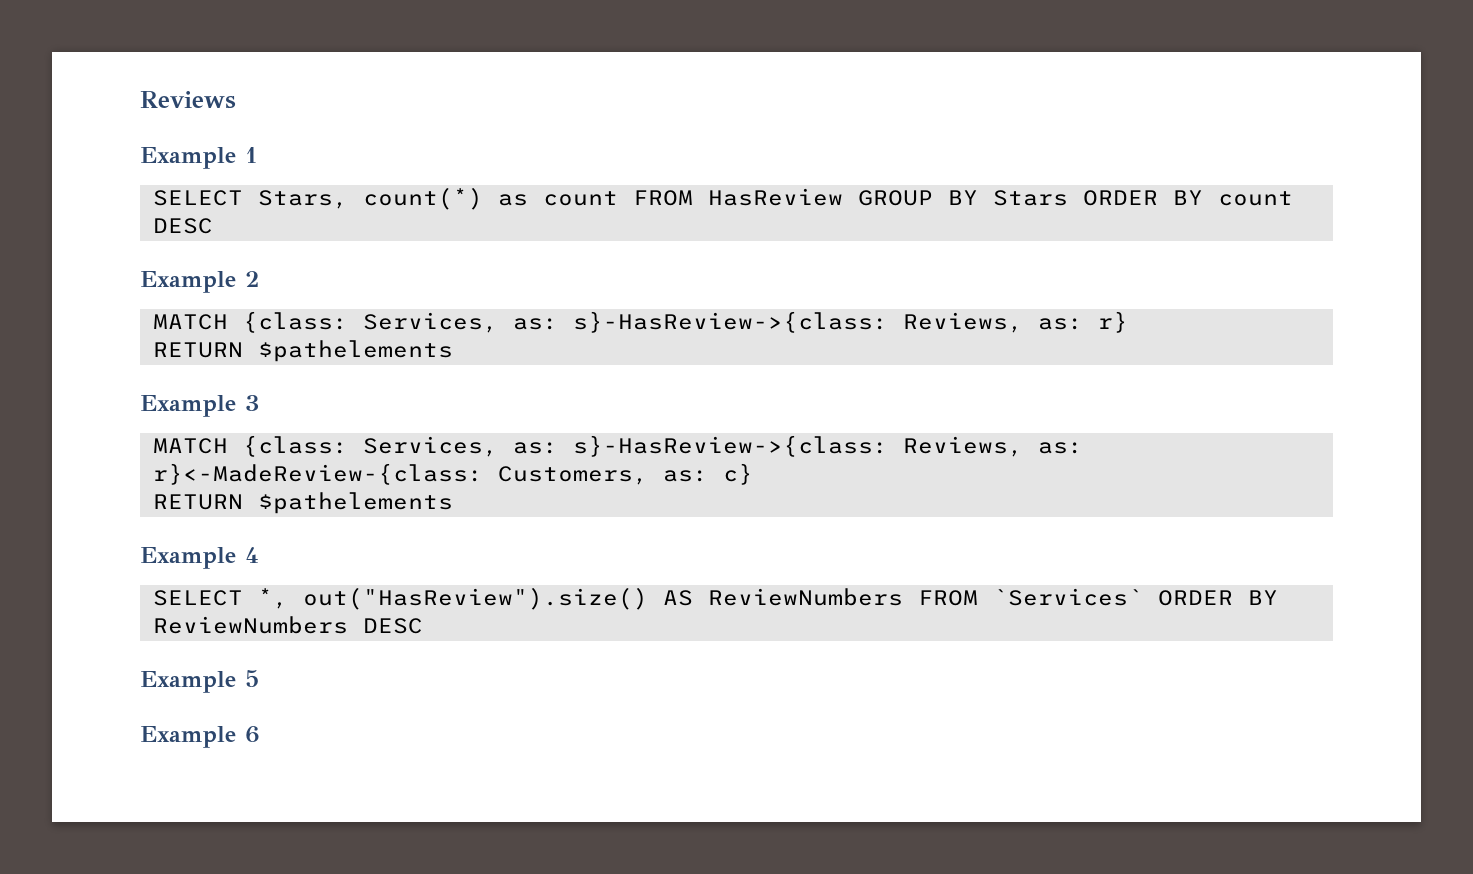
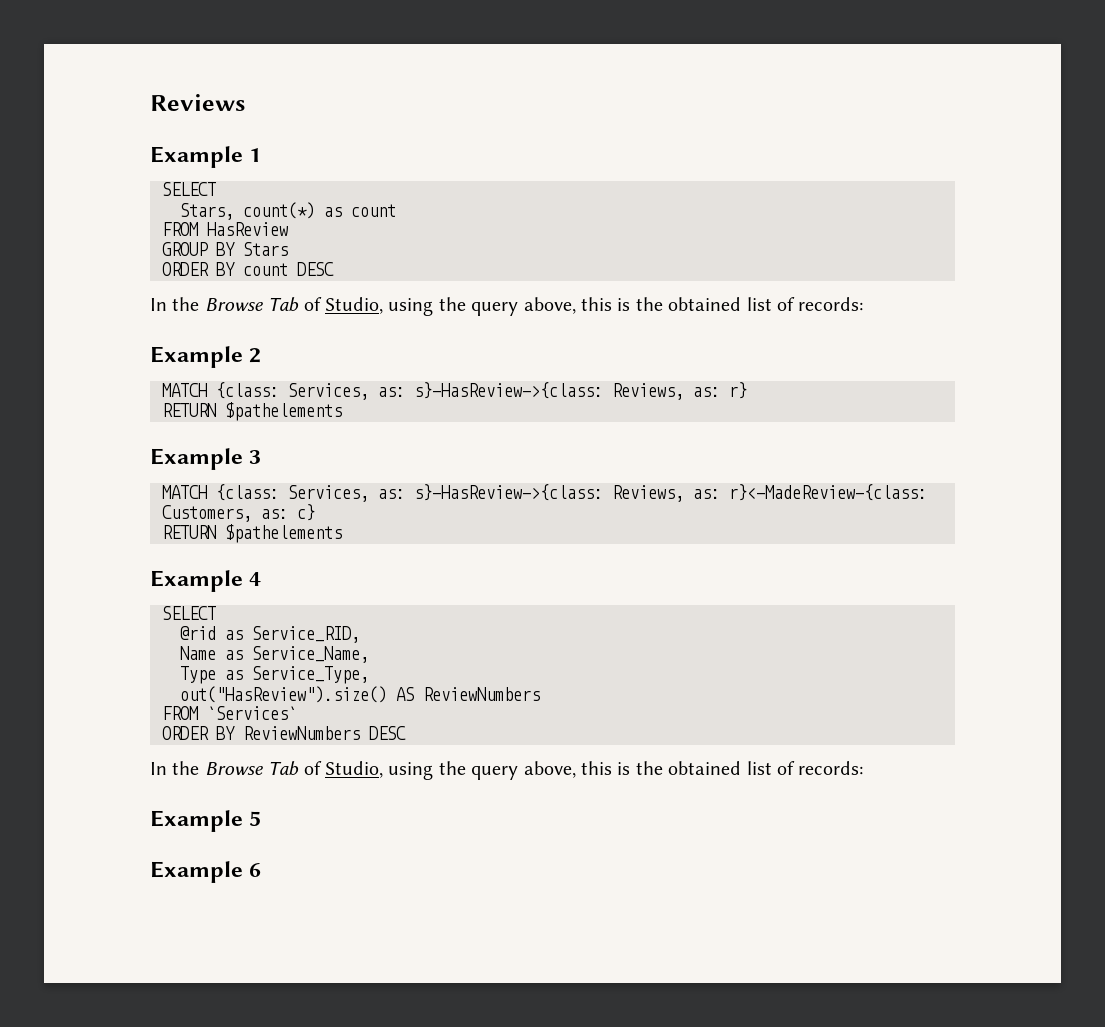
(243, 198) none -> (216, 189) //
(618, 198) none -> (396, 210) //
(843, 197) none -> (288, 229) //
(1068, 198) none -> (288, 249) //
(213, 226) none -> [150,297,864,316] // In the Browse Tab of Studio, using the query above, this is the obtained list of records:
[257,588,288,609] *, -> [180,626,360,643] [180,646,369,663] [180,666,369,684] // @rid as Service_RID, // Name as Service_Name, // Type as Service_Type, //
(903, 597) none -> (540, 694) //
(1143, 597) none -> (297, 713) //
(423, 626) none -> [150,761,864,780] // In the Browse Tab of Studio, using the query above, this is the obtained list of records:

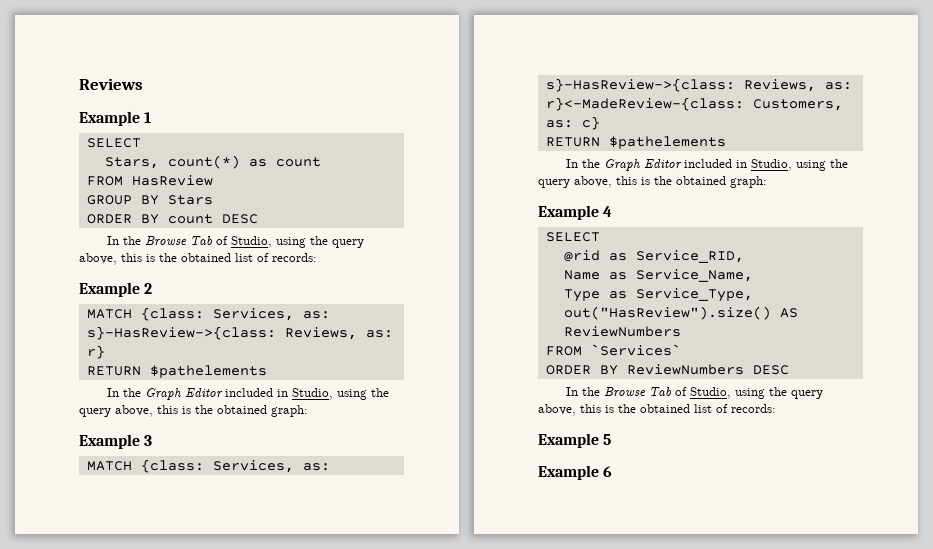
(342, 411) none -> [107,388,390,400] [79,405,308,417] // In the Graph Editor included in Studio, using the query above, this is the obtained graph:
(342, 533) none -> [566,159,849,171] [538,176,767,188] // In the Graph Editor included in Studio, using the query above, this is the obtained graph:

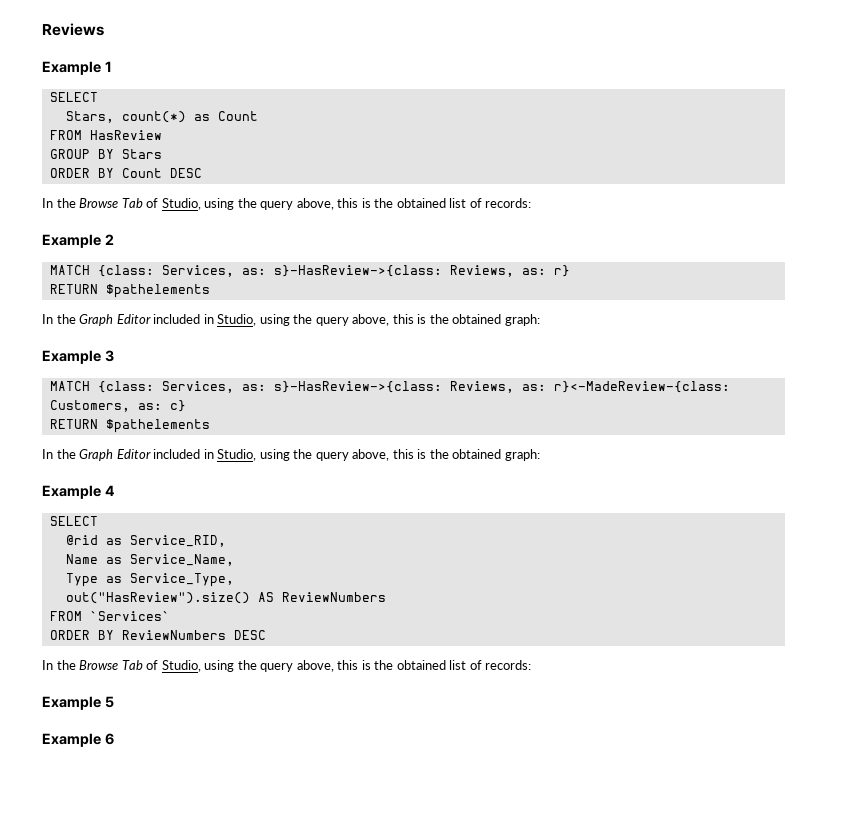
[275,157,321,167] count -> [217,111,258,121] Count
[167,214,213,224] count -> [121,168,162,178] Count

